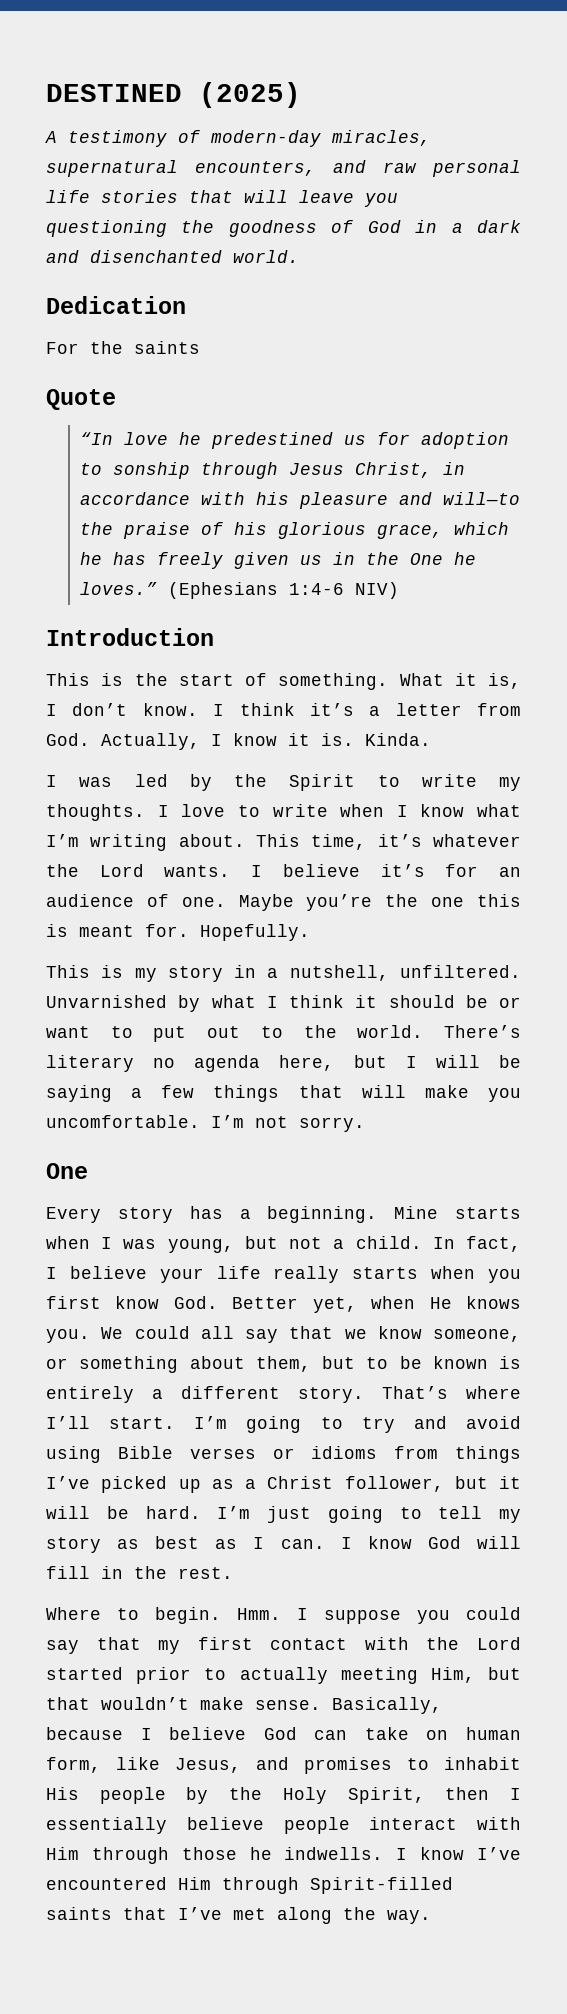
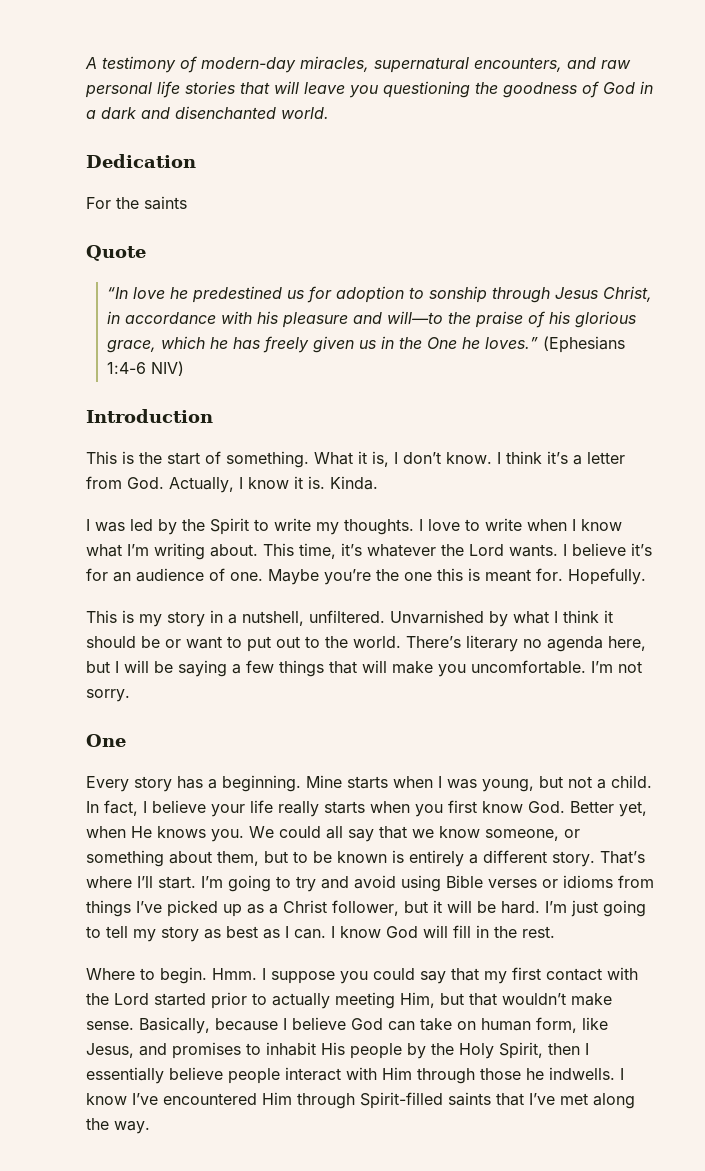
[46,82,301,108] DESTINED (2025) // -> (85, 63) none

